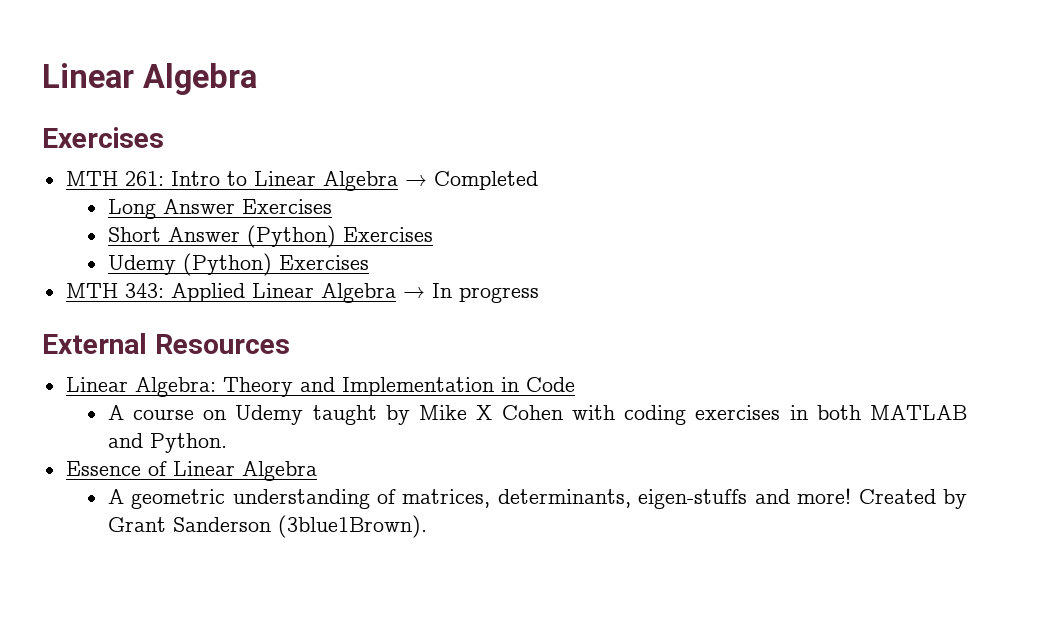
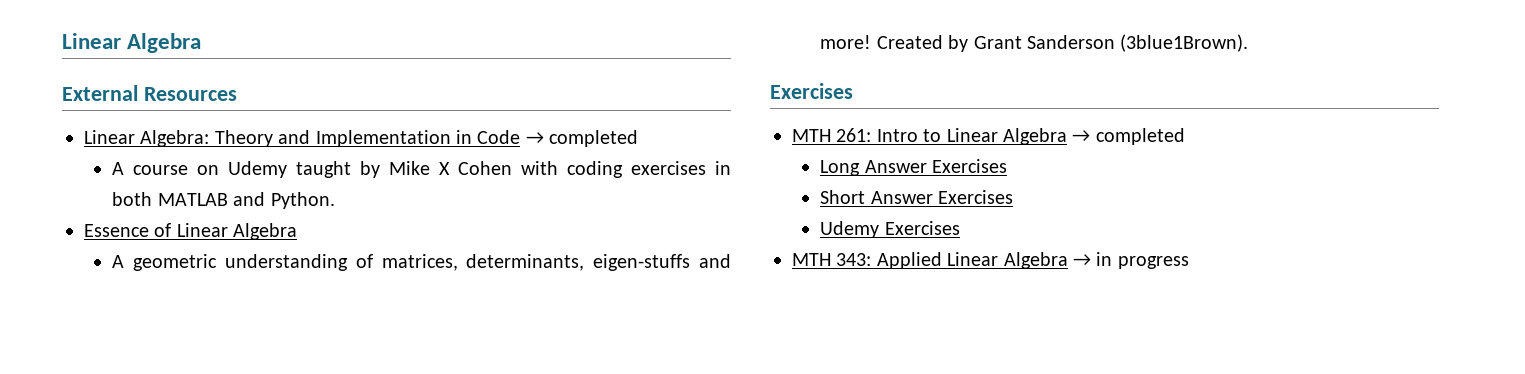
[42,63,257,95] [42,127,164,148] [65,171,538,191] [107,199,332,219] [107,225,433,248] [107,253,369,276] [65,283,539,303] Linear Algebra // Exercises // MTH 261: Intro to Linear Algebra → Completed // Long Answer Exercises // Short Answer (Python) Exercises // Udemy (Python) Exercises // MTH 343: Applied Linear Algebra → In progress -> [62,33,202,53] Linear Algebra
(575, 384) none -> [525,130,639,147] → completed
(427, 526) none -> [770,83,853,99] [792,128,1185,145] [820,159,1008,176] [820,190,1014,204] [820,221,960,238] [792,252,1189,269] // Exercises // MTH 261: Intro to Linear Algebra → completed // Long Answer Exercises // Short Answer Exercises // Udemy Exercises // MTH 343: Applied Linear Algebra → in progress

